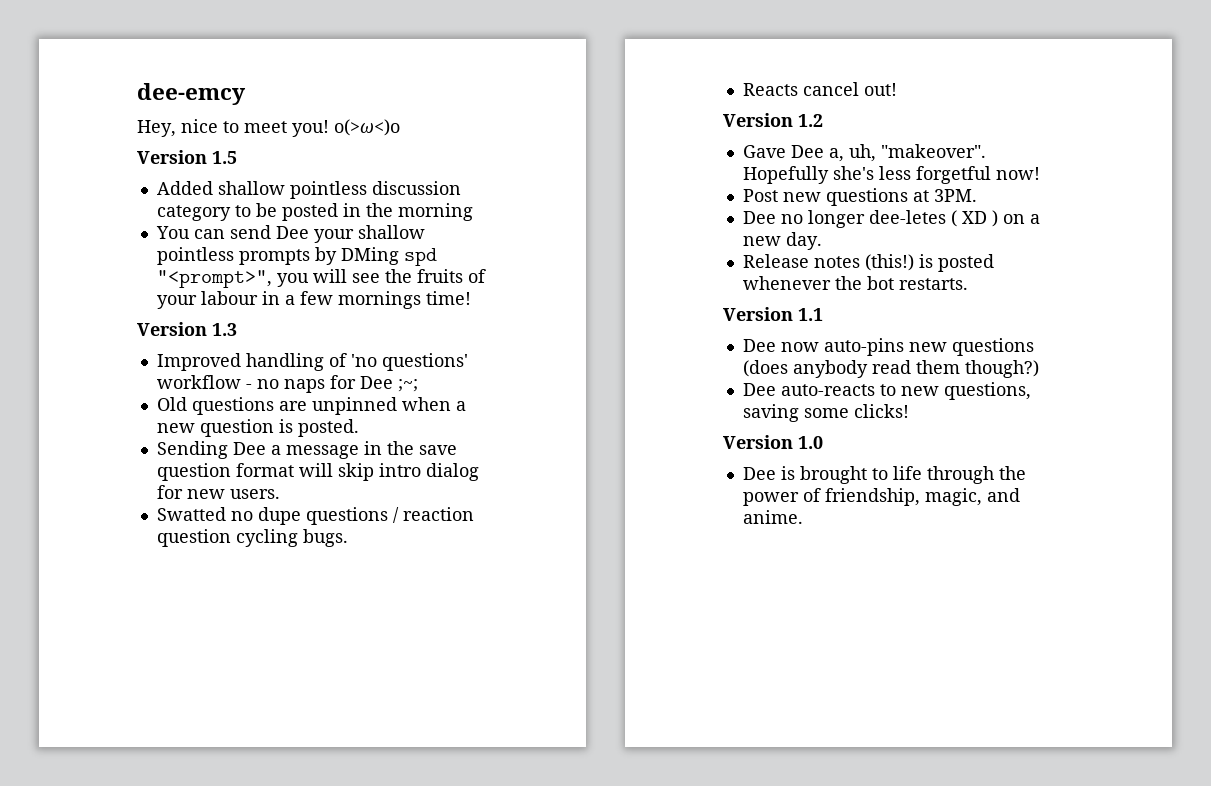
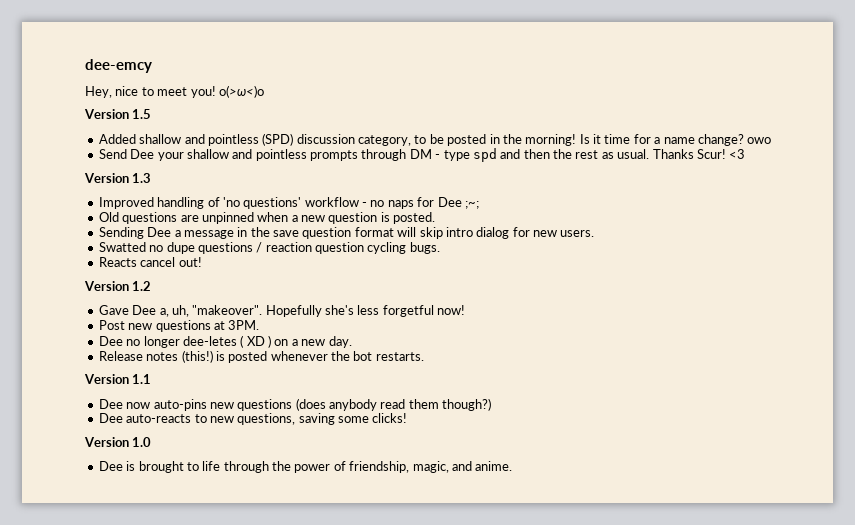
[289,181,461,199] [156,205,231,221] pointless discussion category -> [184,133,411,146] and pointless (SPD) discussion category,
[397,203,473,221] [155,225,271,239] morning // You can send -> [525,134,772,146] [98,149,127,159] morning! Is it time for a name change? owo // Send
(425, 232) none -> [232,149,253,159] and
[314,247,437,266] [156,269,486,288] [156,291,471,309] by DMing spd "<prompt>", you will see the fruits of your labour in a few mornings time! -> [361,148,746,162] through DM - type spd and then the rest as usual. Thanks Scur! <3

